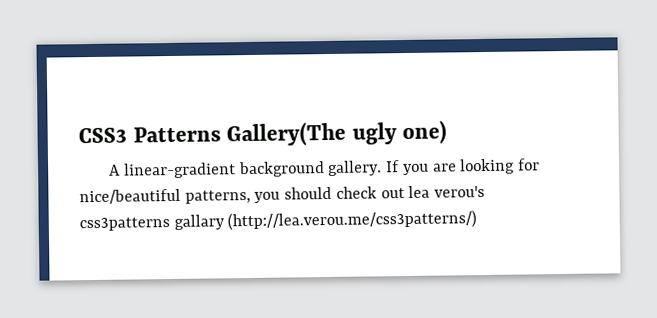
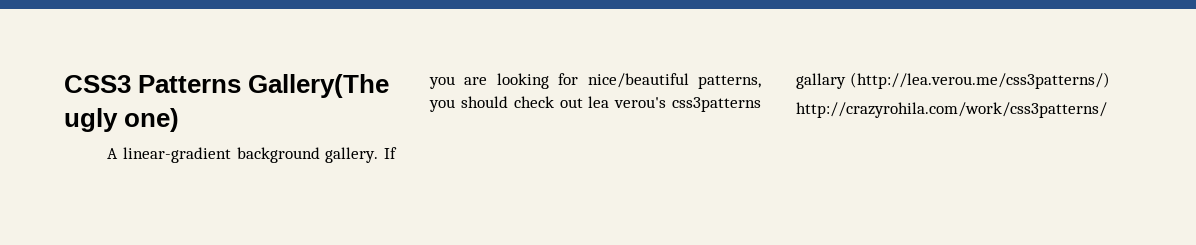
(478, 220) none -> [796,102,1107,118] // http://crazyrohila.com/work/css3patterns/

